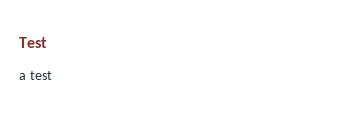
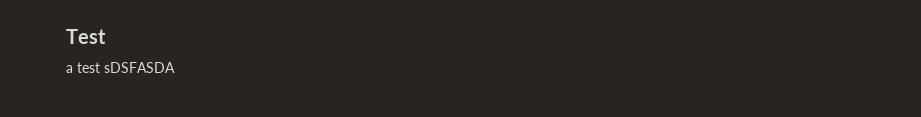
(52, 75) none -> [104,62,175,73] sDSFASDA

